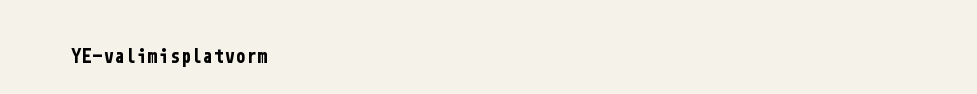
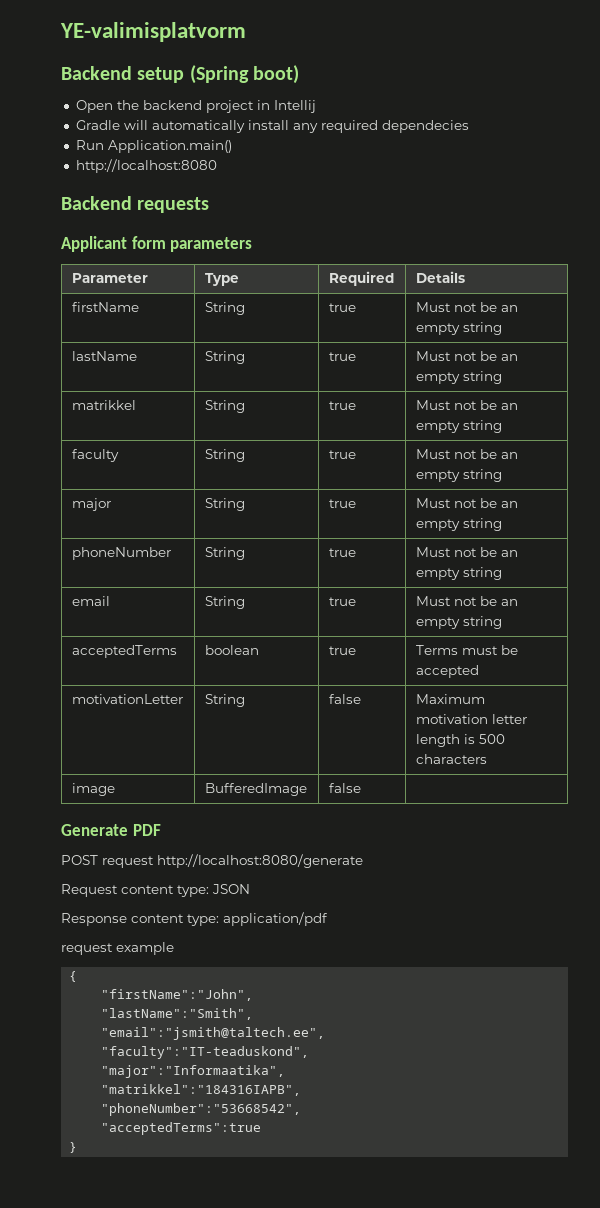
(268, 57) none -> [61,65,299,84] [75,100,316,113] [75,120,469,133] [75,140,232,153] [75,159,217,173] [61,196,210,213] [61,236,253,252] [71,273,148,283] [204,273,239,286] [328,271,394,286] [415,271,465,283] [71,302,139,312] [204,302,245,315] [328,303,356,312] [415,302,518,312] [415,322,502,335] [71,351,137,361] [204,351,245,364] [328,352,356,361] [415,351,518,361] [415,371,502,384] [71,400,136,410] [204,400,245,413] [328,401,356,410] [415,400,518,410] [415,420,502,433] [71,449,119,462] [204,449,245,462] [328,450,356,459] [415,449,518,459] [415,469,502,482] [71,498,111,511] [204,498,245,511] [328,499,356,508] [415,498,518,508] [415,518,502,531] [71,547,171,560] [204,547,245,560] [328,548,356,557] [415,547,518,557] [415,567,502,580] [71,596,110,606] [204,596,245,609] [328,597,356,606] [415,596,518,606] [415,616,502,629] [71,645,177,658] [204,645,259,655] [328,646,356,655] [415,645,518,655] [415,665,479,678] [71,694,183,704] [204,694,245,707] [328,694,361,704] [415,694,485,704] [415,714,527,724] [415,734,505,747] [415,754,487,764] [71,783,115,796] [204,783,307,796] [328,783,361,793] [61,824,161,836] [61,854,363,868] [61,884,250,897] [61,912,328,926] [61,942,174,955] [69,971,78,982] [101,989,254,1001] [101,1008,254,1020] [101,1027,326,1040] [101,1046,310,1059] [101,1065,286,1078] [101,1084,302,1096] [101,1103,302,1116] [101,1122,262,1135] [69,1142,78,1153] // Backend setup (Spring boot) // Open the backend project in Intellij // Gradle will automatically install any required dependecies // Run Application.main() // http://localhost:8080 // Backend requests // Applicant form parameters // Parameter | Type | Required | Details // firstName | String | true | Must not be an empty string // lastName | String | true | Must not be an empty string // matrikkel | String | true | Must not be an empty string // faculty | String | true | Must not be an empty string // major | String | true | Must not be an empty string // phoneNumber | String | true | Must not be an empty string // email | String | true | Must not be an empty string // acceptedTerms | boolean | true | Terms must be accepted // motivationLetter | String | false | Maximum motivation letter length is 500 characters // image | BufferedImage | false | // Generate PDF // POST request http://localhost:8080/generate // Request content type: JSON // Response content type: application/pdf // request example // { // "firstName":"John", // "lastName":"Smith", // "email":"jsmith@taltech.ee", // "faculty":"IT-teaduskond", // "major":"Informaatika", // "matrikkel":"184316IAPB", // "phoneNumber":"53668542", // "acceptedTerms":true // }

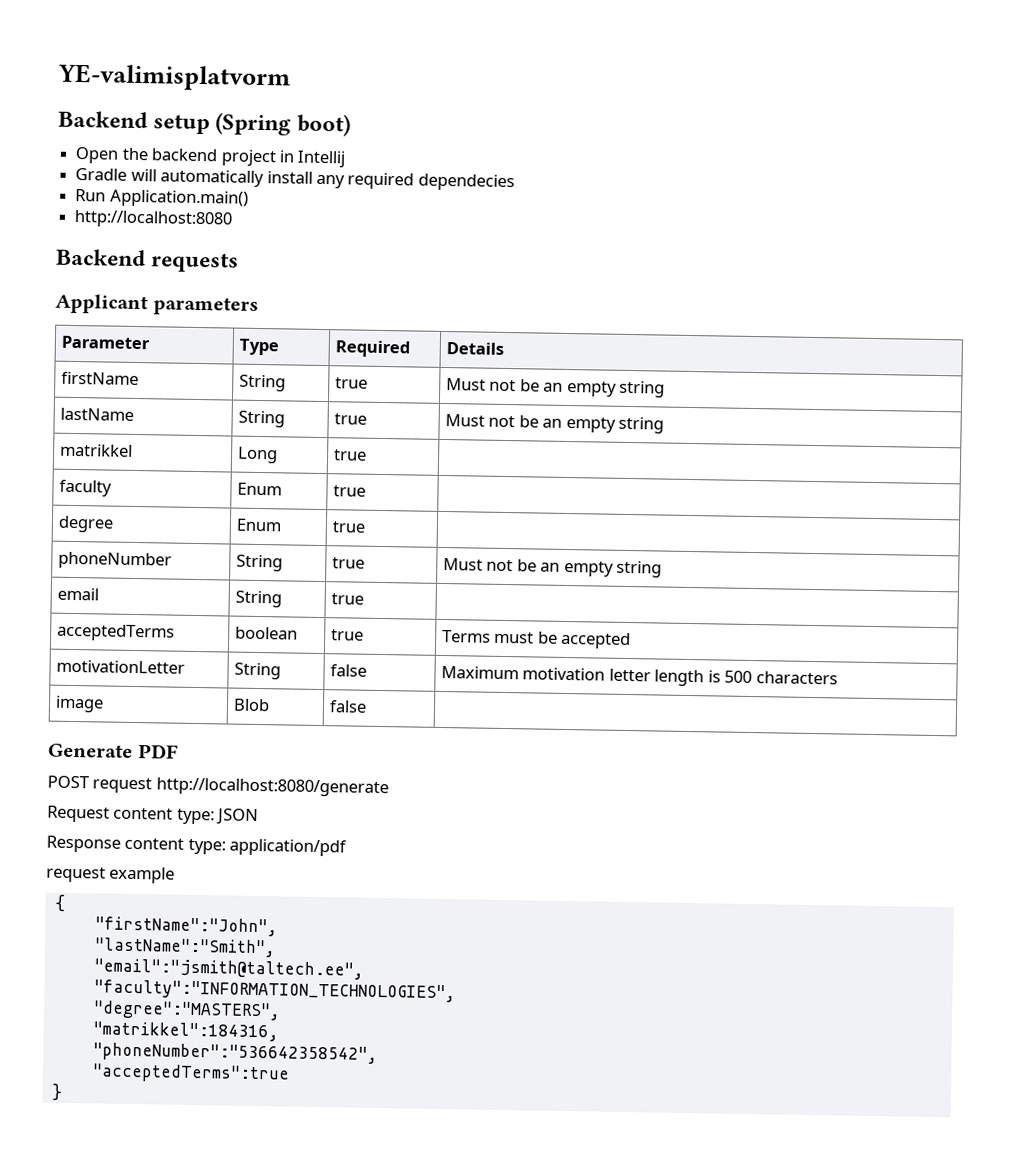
[131,236,166,249] form -> (148, 304) none
[204,400,245,413] [328,401,356,410] [415,400,518,410] [415,420,502,433] String | true | Must not be an empty string -> [237,446,279,464] [333,449,368,461] Long | true |
[204,449,245,462] [328,450,356,459] [415,449,518,459] [415,469,502,482] [71,498,111,511] [204,498,245,511] [328,499,356,508] [415,498,518,508] [415,518,502,531] String | true | Must not be an empty string // major | String | true | Must not be an empty string -> [237,482,283,496] [333,485,367,497] [58,515,115,533] [236,518,283,532] [332,521,367,533] Enum | true | // degree | Enum | true |
[415,596,518,606] [415,616,502,629] Must not be an empty string -> (365, 599) none
[204,783,307,796] BufferedImage -> [233,698,271,712] Blob
[101,1046,310,1059] [101,1065,286,1078] [101,1084,302,1096] [101,1103,302,1116] "faculty":"IT-teaduskond", // "major":"Informaatika", // "matrikkel":"184316IAPB", // "phoneNumber":"53668542", -> [93,979,456,1003] [92,1000,281,1021] [92,1021,279,1042] [92,1042,378,1064] "faculty":"INFORMATION_TECHNOLOGIES", // "degree":"MASTERS", // "matrikkel":184316, // "phoneNumber":"536642358542",

